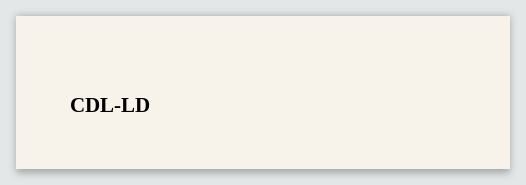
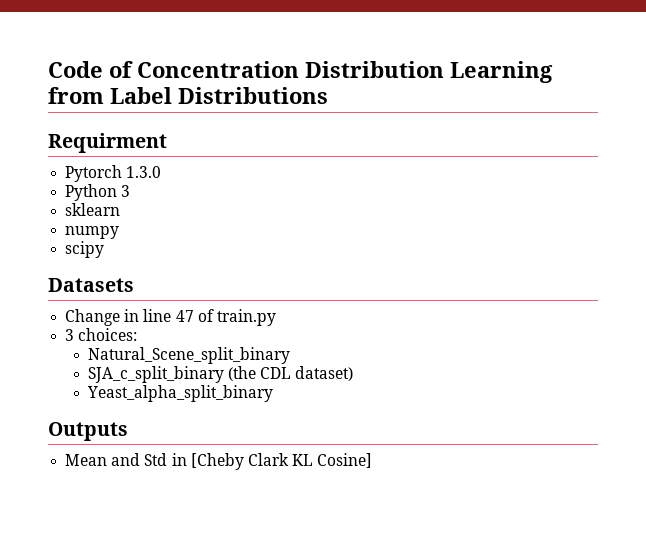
[70,98,150,112] CDL-LD -> [48,61,553,83] [48,87,328,104] [48,133,167,153] [65,165,162,182] [65,184,131,201] [65,203,121,216] [65,226,120,239] [65,241,105,258] [48,278,134,292] [65,309,276,326] [65,328,138,341] [87,347,290,364] [87,366,354,383] [86,385,273,402] [48,422,128,441] [65,453,373,470] Code of Concentration Distribution Learning from Label Distributions // Requirment // Pytorch 1.3.0 // Python 3 // sklearn // numpy // scipy // Datasets // Change in line 47 of train.py // 3 choices: // Natural_Scene_split_binary // SJA_c_split_binary (the CDL dataset) // Yeast_alpha_split_binary // Outputs // Mean and Std in [Cheby Clark KL Cosine]

